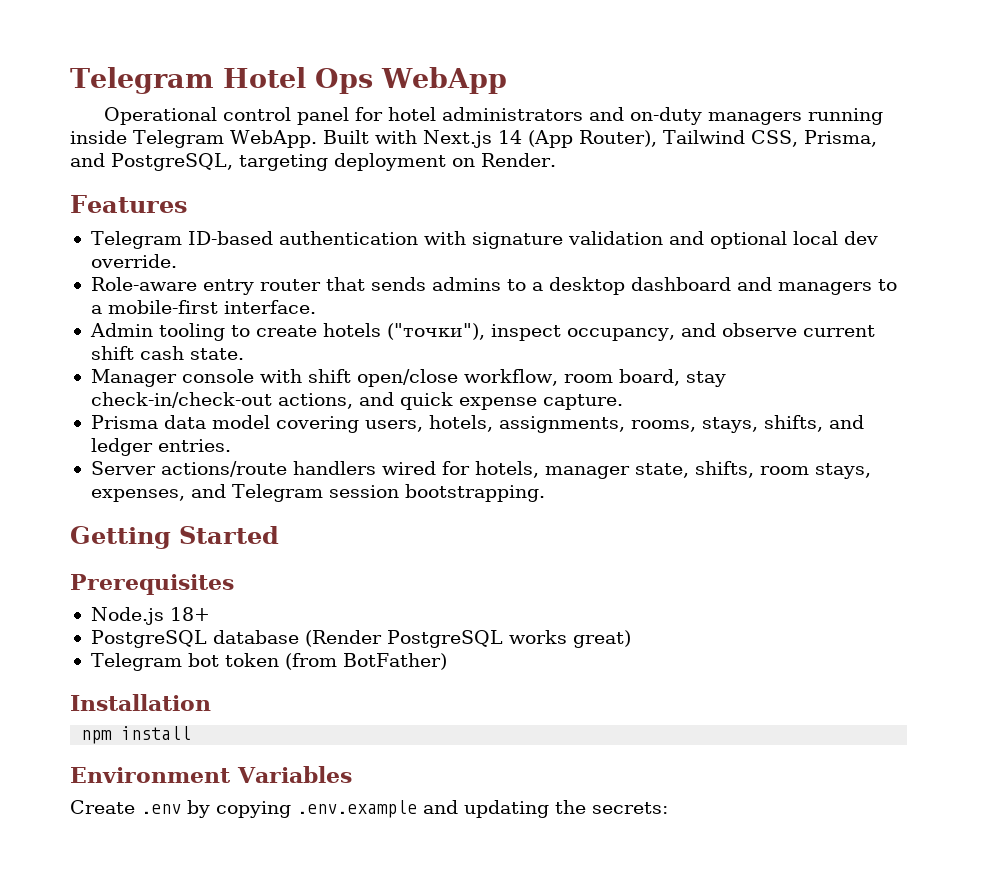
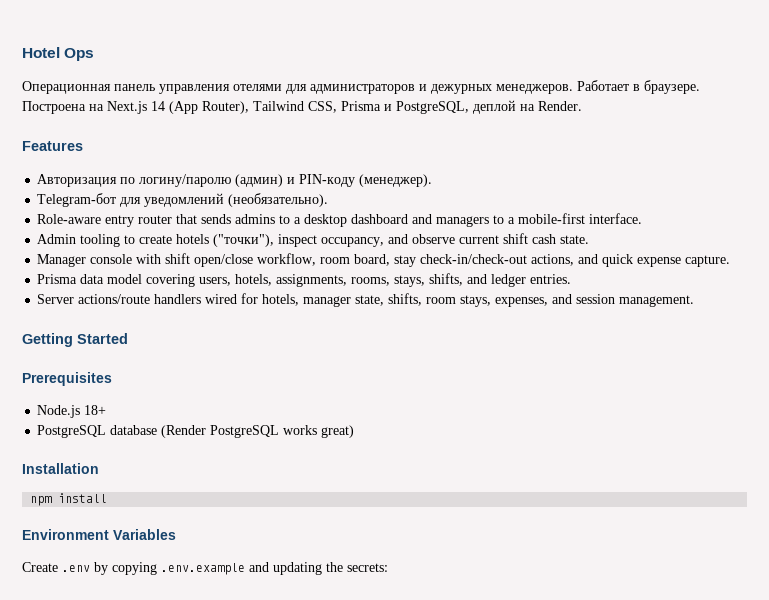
[70,67,214,94] Telegram -> (22, 52) none
[380,67,507,94] [104,107,884,125] [70,130,417,148] WebApp // Operational control panel for hotel administrators and on-duty managers running inside Telegram WebApp. Built with -> [22,80,700,94] [22,101,104,114] // Операционная панель управления отелями для администраторов и дежурных менеджеров. Работает в браузере. Построена на
[803,130,877,147] [70,153,556,171] [70,195,188,213] [90,231,878,249] [90,254,177,268] Prisma, and PostgreSQL, targeting deployment on Render. // Features // Telegram ID-based authentication with signature validation and optional local dev override. -> [341,100,582,114] [22,141,83,151] [37,174,433,187] [37,193,329,207] Prisma и PostgreSQL, деплой на Render. // Features // Авторизация по логину/паролю (админ) и PIN-коду (менеджер). // Telegram-бот для уведомлений (необязательно).
[231,484,545,502] Telegram session bootstrapping. -> [576,294,695,307] session management.
[90,653,447,671] // Telegram bot token (from BotFather) -> (355, 431) none

